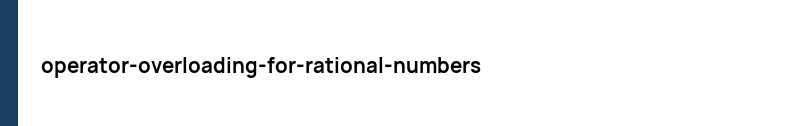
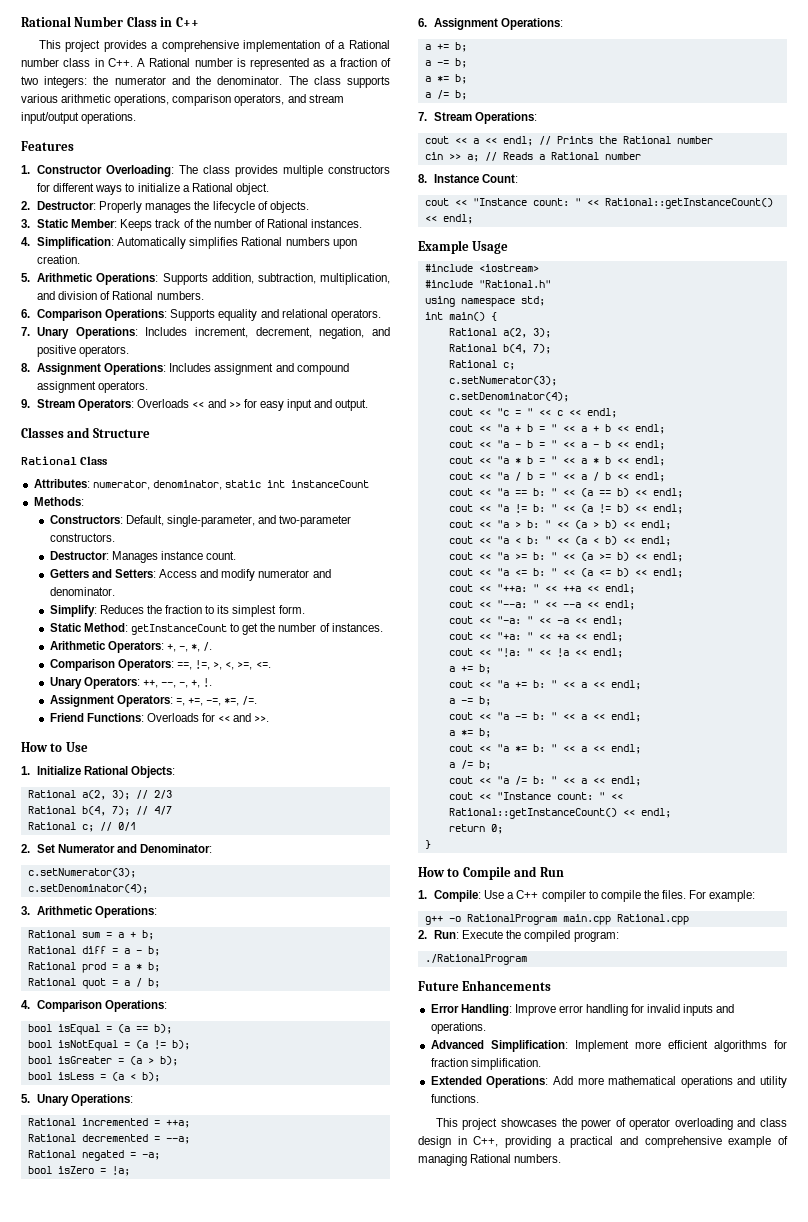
[41,57,481,78] operator-overloading-for-rational-numbers -> [21,16,199,27] [38,40,390,52] [21,58,391,70] [21,76,391,88] [21,94,344,106] [21,112,137,124] [21,141,74,151] [21,165,390,177] [37,183,269,195] [21,201,309,213] [21,219,363,231] [21,237,357,249] [37,255,81,264] [21,273,390,285] [37,291,204,300] [21,309,381,321] [21,327,390,339] [37,345,130,357] [21,363,349,375] [37,381,149,393] [21,399,369,411] [21,427,150,438] [21,456,108,465] [33,479,369,490] [33,497,84,506] [49,515,352,527] [49,533,115,542] [49,551,237,563] [49,569,331,581] [49,587,115,596] [49,605,305,617] [49,623,383,635] [49,641,213,653] [49,659,271,671] [49,677,213,689] [49,695,258,707] [49,713,270,722] [21,742,88,752] [21,766,176,778] [27,790,172,800] [27,806,172,816] [27,822,136,832] [21,844,213,853] [27,868,136,878] [27,884,148,894] [21,906,158,918] [27,930,154,940] [27,946,160,956] [27,962,160,973] [27,978,160,989] [21,1000,168,1012] [27,1024,172,1035] [27,1040,190,1051] [27,1056,178,1066] [27,1072,160,1082] [21,1094,134,1106] [27,1118,190,1128] [27,1134,190,1144] [27,1150,160,1161] [27,1166,130,1176] [418,18,564,30] [424,42,467,52] [424,58,467,68] [424,74,467,84] [424,90,467,100] [418,112,538,124] [424,136,713,146] [424,152,641,162] [418,174,519,183] [424,198,773,209] [424,214,473,224] [418,240,509,254] [424,264,539,272] [424,280,551,288] [424,296,545,307] [424,312,497,321] [448,328,551,338] [448,344,551,354] [448,360,515,370] [448,376,557,386] [448,392,569,402] [448,408,617,418] [448,424,665,434] [448,440,665,450] [448,456,665,466] [448,472,665,482] [448,488,683,498] [448,504,683,514] [448,520,671,530] [448,536,671,546] [448,552,683,562] [448,568,683,578] [448,584,635,594] [448,600,635,610] [448,616,623,626] [448,632,623,642] [448,648,623,658] [448,664,491,674] [448,680,641,690] [448,696,491,706] [448,712,641,722] [448,728,491,738] [448,744,641,754] [448,760,491,770] [448,776,641,786] [448,792,623,800] [448,808,671,819] [448,824,503,834] [424,840,431,849] [418,866,564,880] [418,890,756,902] [424,914,689,925] [418,930,619,942] [424,954,527,965] [418,980,552,991] [430,1004,735,1016] [430,1022,486,1034] [430,1040,787,1052] [430,1058,541,1070] [430,1076,787,1088] [430,1094,479,1103] [435,1118,787,1130] [418,1136,788,1148] [418,1154,562,1166] Rational Number Class in C++ // This project provides a comprehensive implementation of a Rational number class in C++. A Rational number is represented as a fraction of two integers: the numerator and the denominator. The class supports various arithmetic operations, comparison operators, and stream input/output operations. // Features // 1. Constructor Overloading: The class provides multiple constructors for different ways to initialize a Rational object. // 2. Destructor: Properly manages the lifecycle of objects. // 3. Static Member: Keeps track of the number of Rational instances. // 4. Simplification: Automatically simplifies Rational numbers upon creation. // 5. Arithmetic Operations: Supports addition, subtraction, multiplication, and division of Rational numbers. // 6. Comparison Operations: Supports equality and relational operators. // 7. Unary Operations: Includes increment, decrement, negation, and positive operators. // 8. Assignment Operations: Includes assignment and compound assignment operators. // 9. Stream Operators: Overloads << and >> for easy input and output. // Classes and Structure // Rational Class // Attributes: numerator, denominator, static int instanceCount // Methods: // Constructors: Default, single-parameter, and two-parameter constructors. // Destructor: Manages instance count. // Getters and Setters: Access and modify numerator and denominator. // Simplify: Reduces the fraction to its simplest form. // Static Method: getInstanceCount to get the number of instances. // Arithmetic Operators: +, -, *, /. // Comparison Operators: ==, !=, >, <, >=, <=. // Unary Operators: ++, --, -, +, !. // Assignment Operators: =, +=, -=, *=, /=. // Friend Functions: Overloads for << and >>. // How to Use // 1. Initialize Rational Objects: // Rational a(2, 3); // 2/3 // Rational b(4, 7); // 4/7 // Rational c; // 0/1 // 2. Set Numerator and Denominator: // c.setNumerator(3); // c.setDenominator(4); // 3. Arithmetic Operations: // Rational sum = a + b; // Rational diff = a - b; // Rational prod = a * b; // Rational quot = a / b; // 4. Comparison Operations: // bool isEqual = (a == b); // bool isNotEqual = (a != b); // bool isGreater = (a > b); // bool isLess = (a < b); // 5. Unary Operations: // Rational incremented = ++a; // Rational decremented = --a; // Rational negated = -a; // bool isZero = !a; // 6. Assignment Operations: // a += b; // a -= b; // a *= b; // a /= b; // 7. Stream Operations: // cout << a << endl; // Prints the Rational number // cin >> a; // Reads a Rational number // 8. Instance Count: // cout << "Instance count: " << Rational::getInstanceCount() << endl; // Example Usage // #include <iostream> // #include "Rational.h" // using namespace std; // int main() { // Rational a(2, 3); // Rational b(4, 7); // Rational c; // c.setNumerator(3); // c.setDenominator(4); // cout << "c = " << c << endl; // cout << "a + b = " << a + b << endl; // cout << "a - b = " << a - b << endl; // cout << "a * b = " << a * b << endl; // cout << "a / b = " << a / b << endl; // cout << "a == b: " << (a == b) << endl; // cout << "a != b: " << (a != b) << endl; // cout << "a > b: " << (a > b) << endl; // cout << "a < b: " << (a < b) << endl; // cout << "a >= b: " << (a >= b) << endl; // cout << "a <= b: " << (a <= b) << endl; // cout << "++a: " << ++a << endl; // cout << "--a: " << --a << endl; // cout << "-a: " << -a << endl; // cout << "+a: " << +a << endl; // cout << "!a: " << !a << endl; // a += b; // cout << "a += b: " << a << endl; // a -= b; // cout << "a -= b: " << a << endl; // a *= b; // cout << "a *= b: " << a << endl; // a /= b; // cout << "a /= b: " << a << endl; // cout << "Instance count: " << Rational::getInstanceCount() << endl; // return 0; // } // How to Compile and Run // 1. Compile: Use a C++ compiler to compile the files. For example: // g++ -o RationalProgram main.cpp Rational.cpp // 2. Run: Execute the compiled program: // ./RationalProgram // Future Enhancements // Error Handling: Improve error handling for invalid inputs and operations. // Advanced Simplification: Implement more efficient algorithms for fraction simplification. // Extended Operations: Add more mathematical operations and utility functions. // This project showcases the power of operator overloading and class design in C++, providing a practical and comprehensive example of managing Rational numbers.

